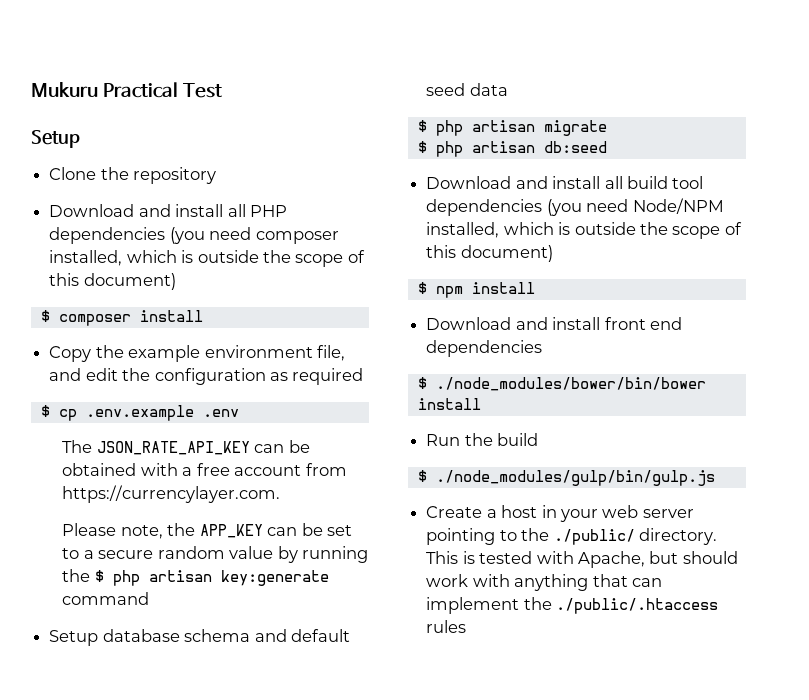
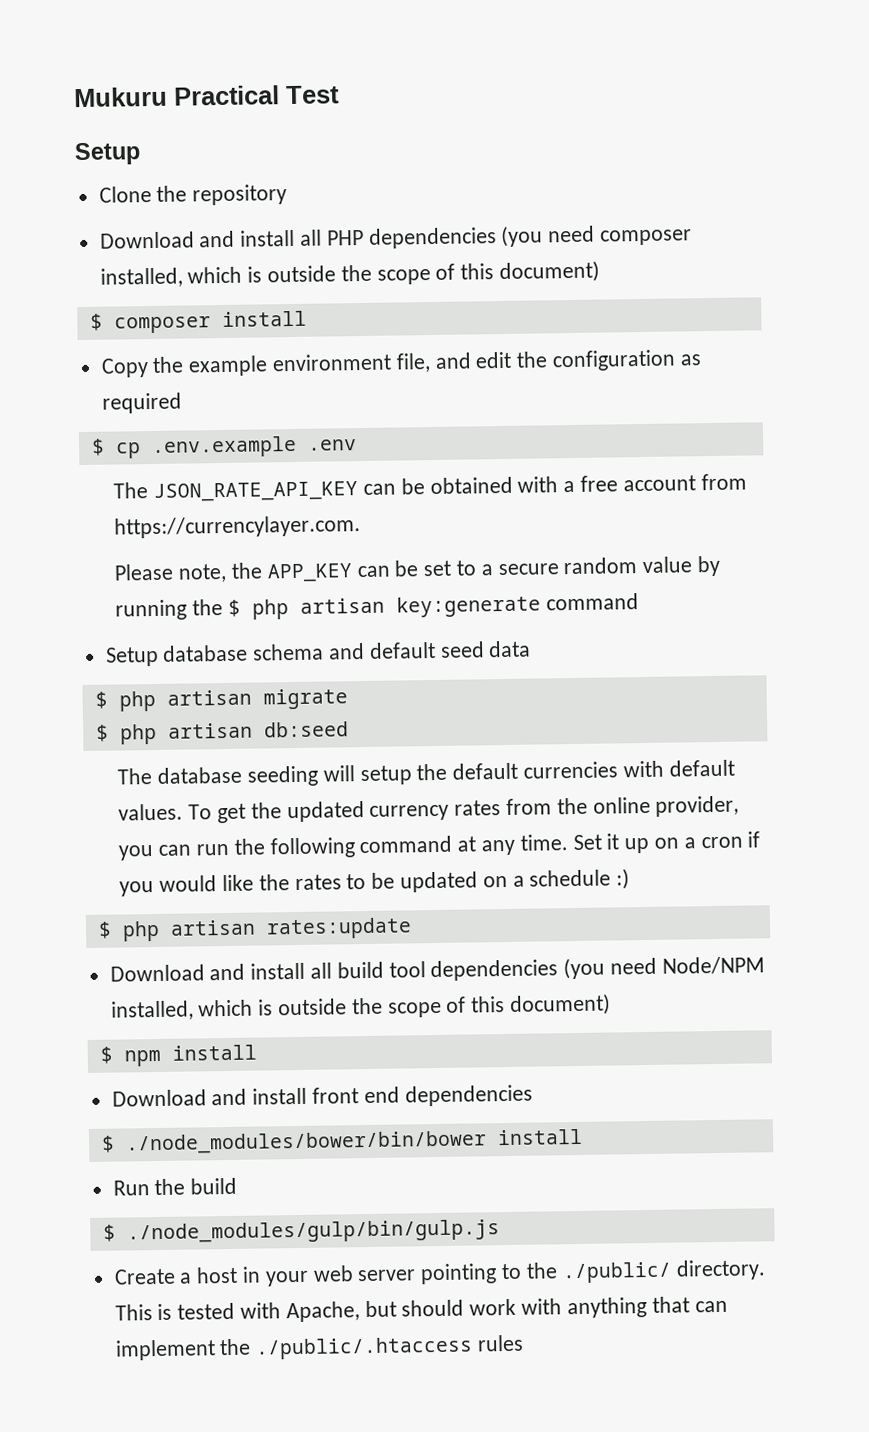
(607, 147) none -> [117,759,735,787] [118,795,740,824] [118,831,761,861] [119,868,631,897] [97,917,412,942] // The database seeding will setup the default currencies with default values. To get the updated currency rates from the online provider, you can run the following command at any time. Set it up on a cron if you would like the rates to be updated on a schedule :) // $ php artisan rates:update

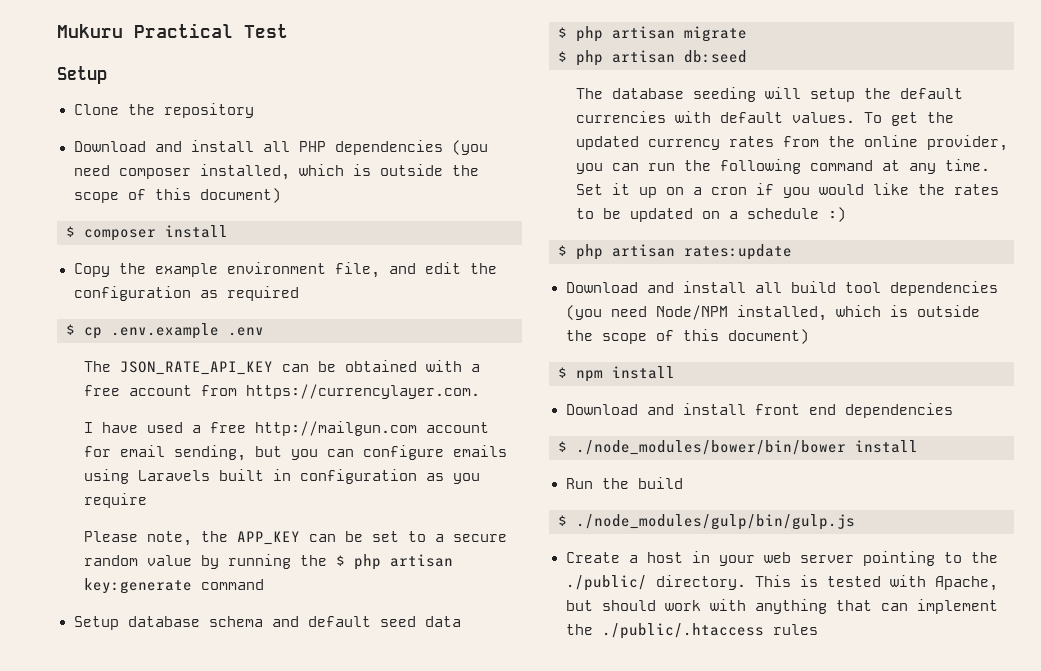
(362, 527) none -> [83,421,489,436] [83,445,507,461] [83,469,480,484] [83,493,147,508] // I have used a free http://mailgun.com account for email sending, but you can configure emails using Laravels built in configuration as you require

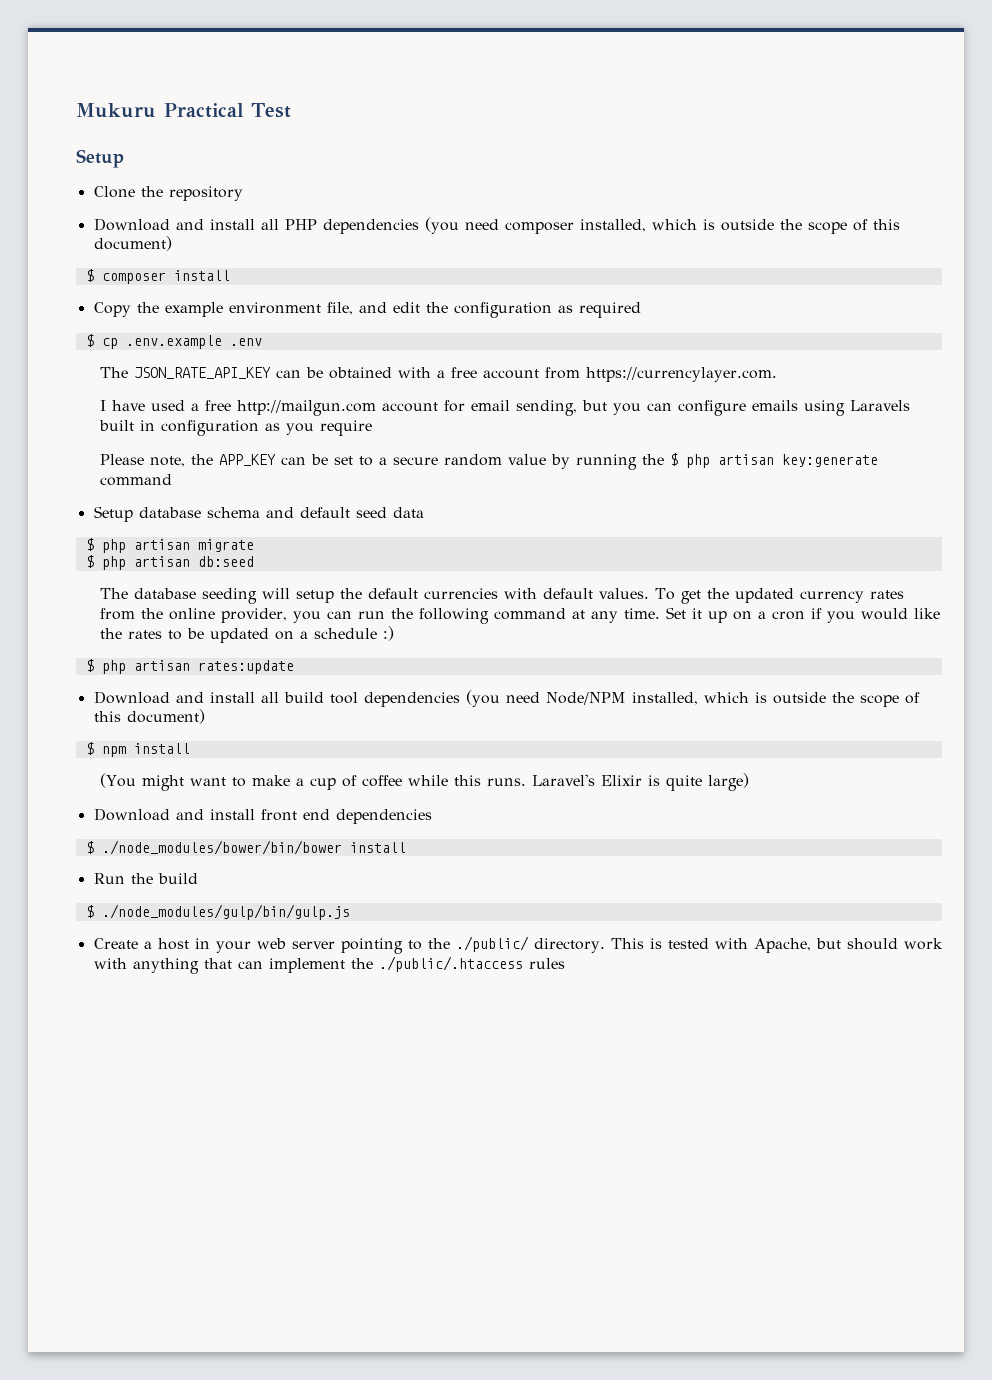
(675, 372) none -> [100,773,750,791] // (You might want to make a cup of coffee while this runs. Laravel's Elixir is quite large)

